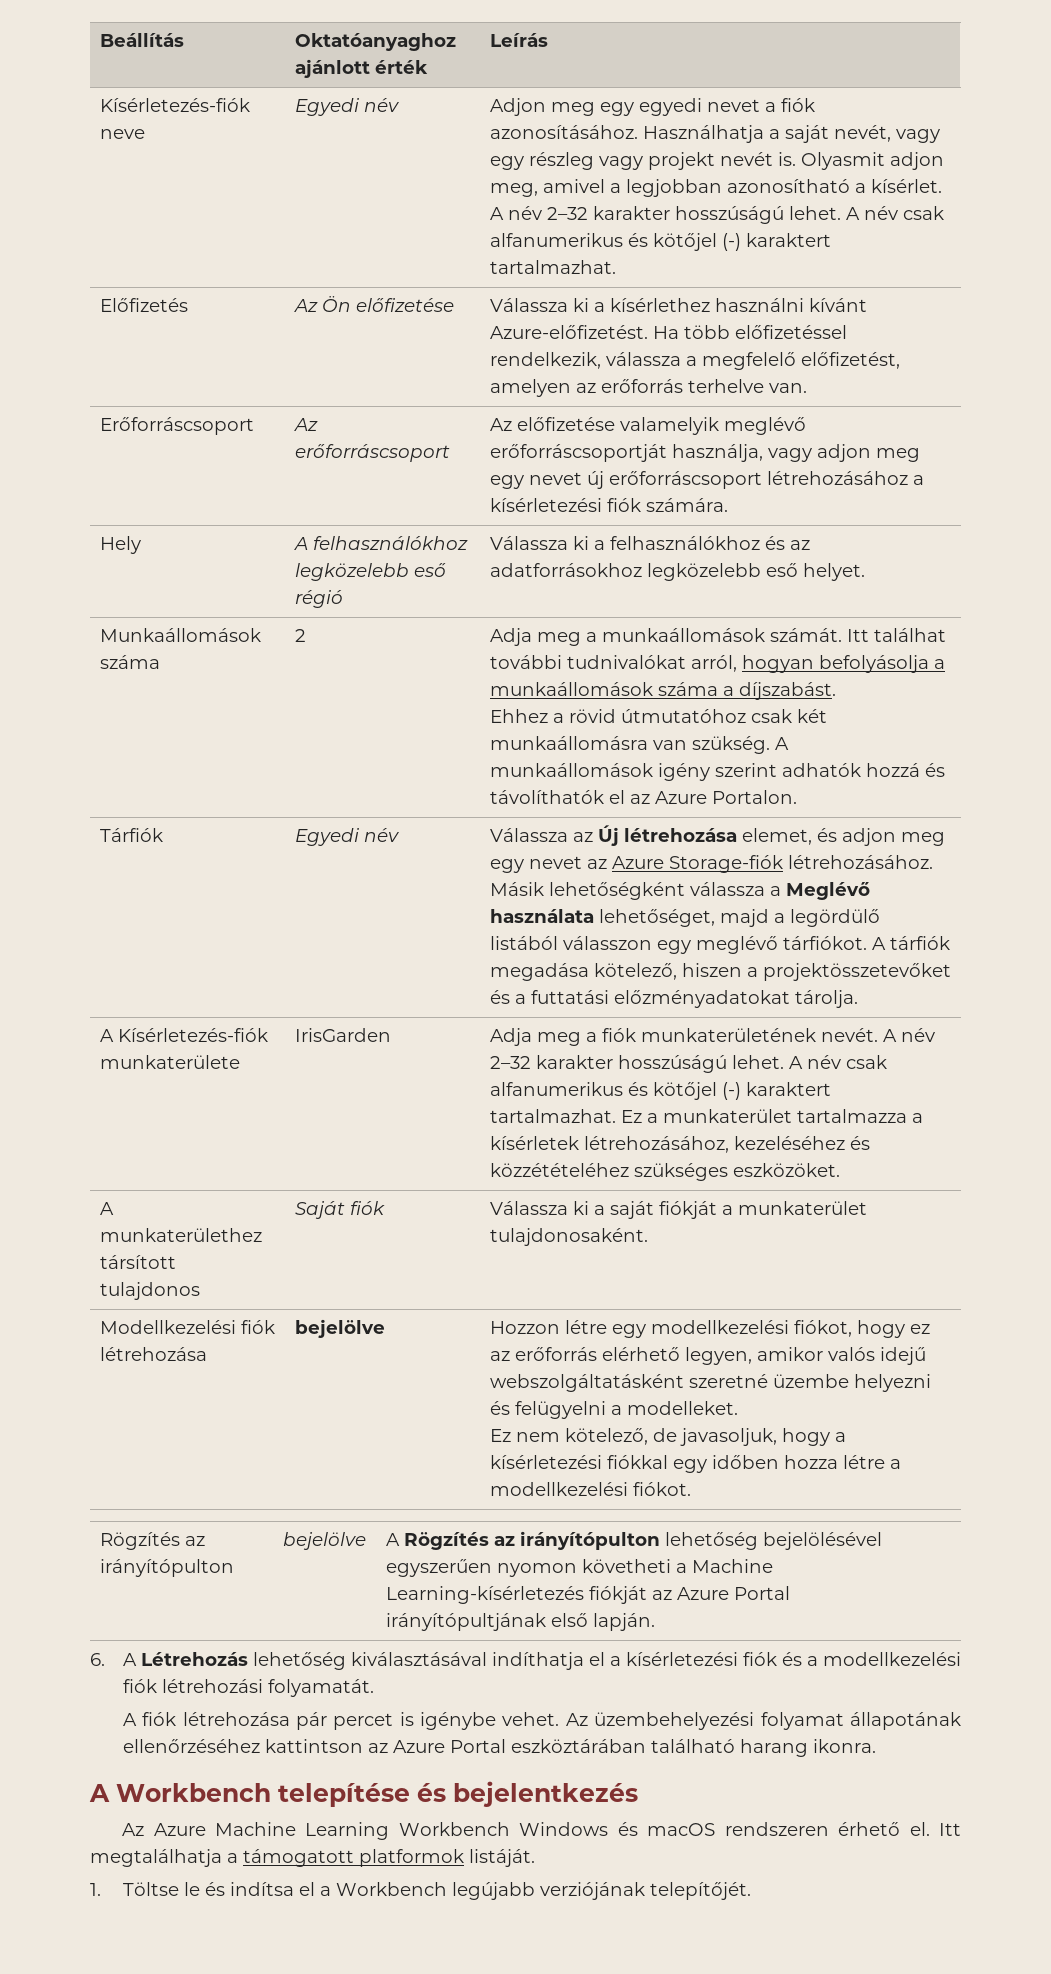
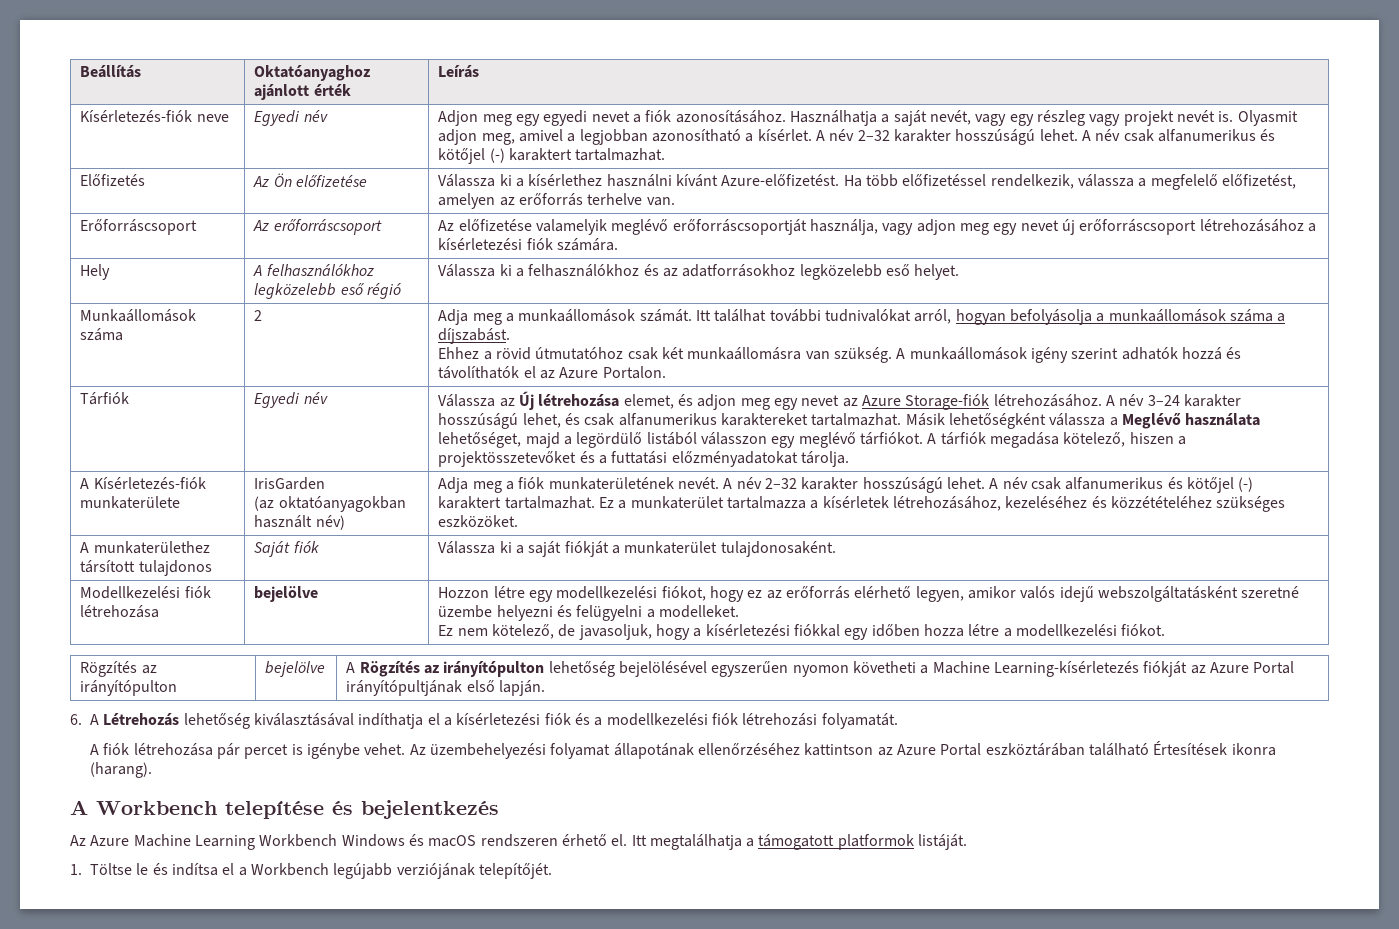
(933, 862) none -> [1105,394,1241,407] [438,413,902,429] A név 3–24 karakter hosszúságú lehet, és csak alfanumerikus karaktereket tartalmazhat.
(391, 1035) none -> [254,496,406,512] [254,515,345,530] // (az oktatóanyagokban használt név)
[739,1739,876,1757] harang ikonra. -> [1153,741,1276,756] [90,762,153,778] Értesítések ikonra (harang).

